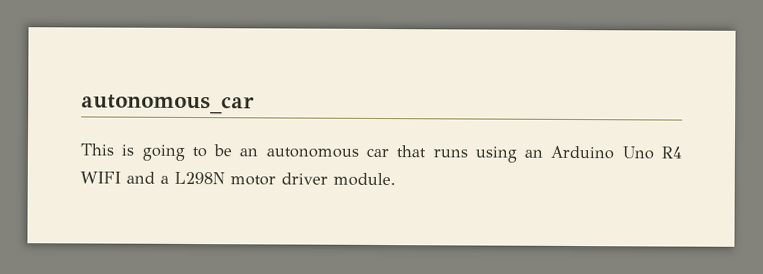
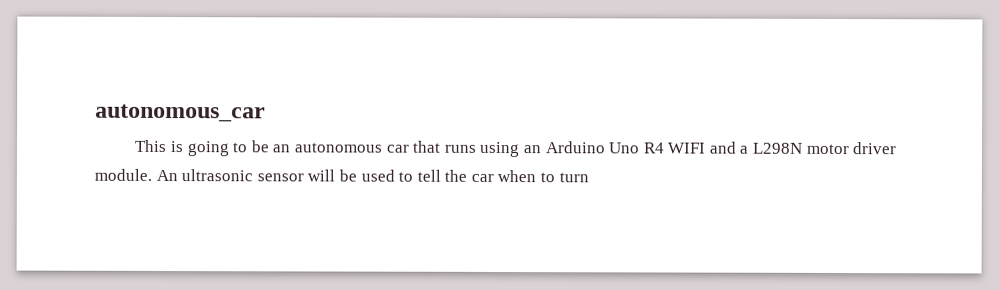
(396, 179) none -> [155,169,589,183] An ultrasonic sensor will be used to tell the car when to turn

